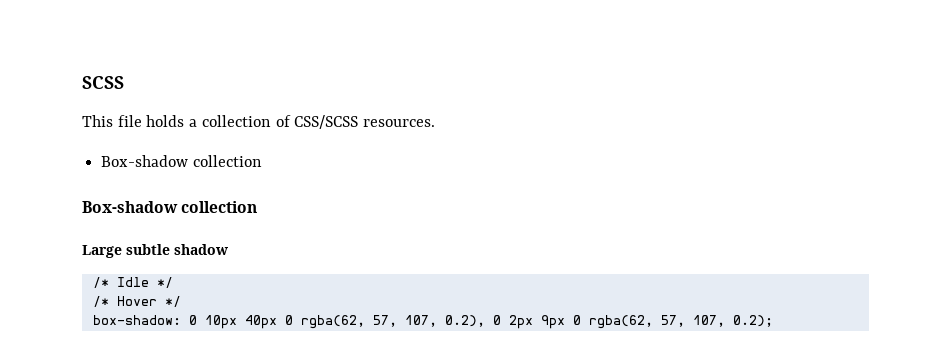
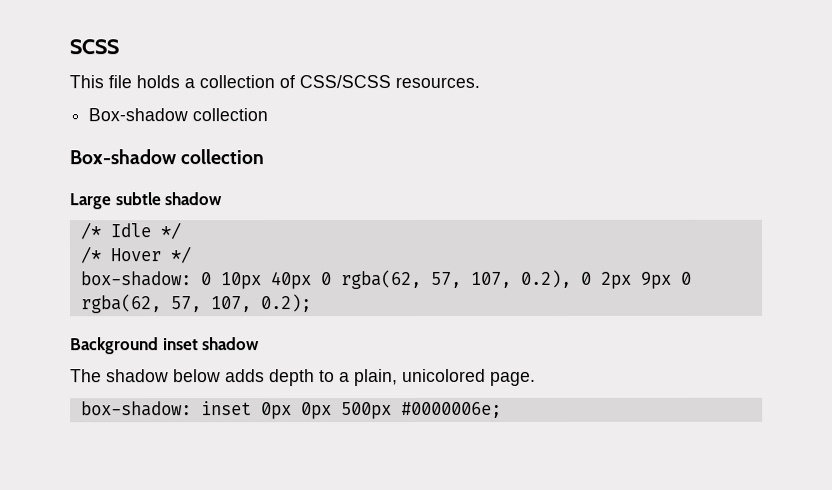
(773, 321) none -> [70,337,261,355] [70,368,536,387] [80,401,502,420] // Background inset shadow // The shadow below adds depth to a plain, unicolored page. // box-shadow: inset 0px 0px 500px #0000006e;

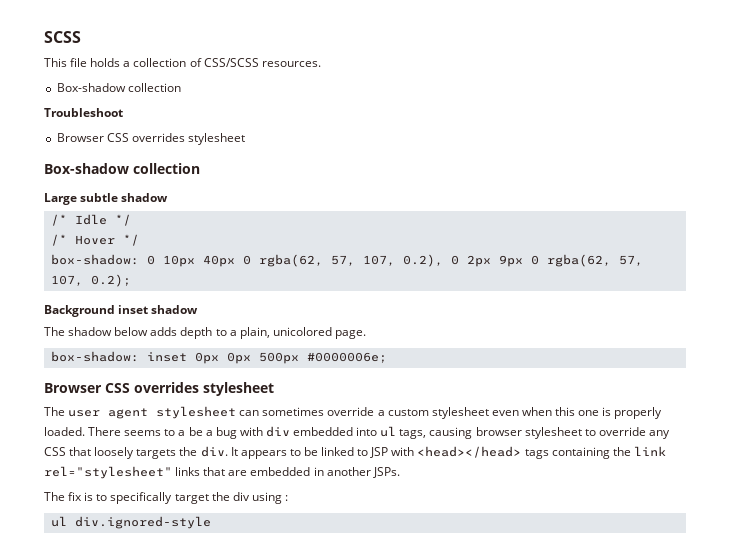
(269, 115) none -> [44,108,123,117] [56,133,245,145] // Troubleshoot // Browser CSS overrides stylesheet
(502, 410) none -> [44,382,274,396] [44,406,663,419] [44,426,670,439] [44,446,666,459] [44,466,400,479] [44,492,288,504] [50,516,211,529] // Browser CSS overrides stylesheet // The user agent stylesheet can sometimes override a custom stylesheet even when this one is properly loaded. There seems to a be a bug with div embedded into ul tags, causing browser stylesheet to override any CSS that loosely targets the div. It appears to be linked to JSP with <head></head> tags containing the link rel="stylesheet" links that are embedded in another JSPs. // The fix is to specifically target the div using : // ul div.ignored-style

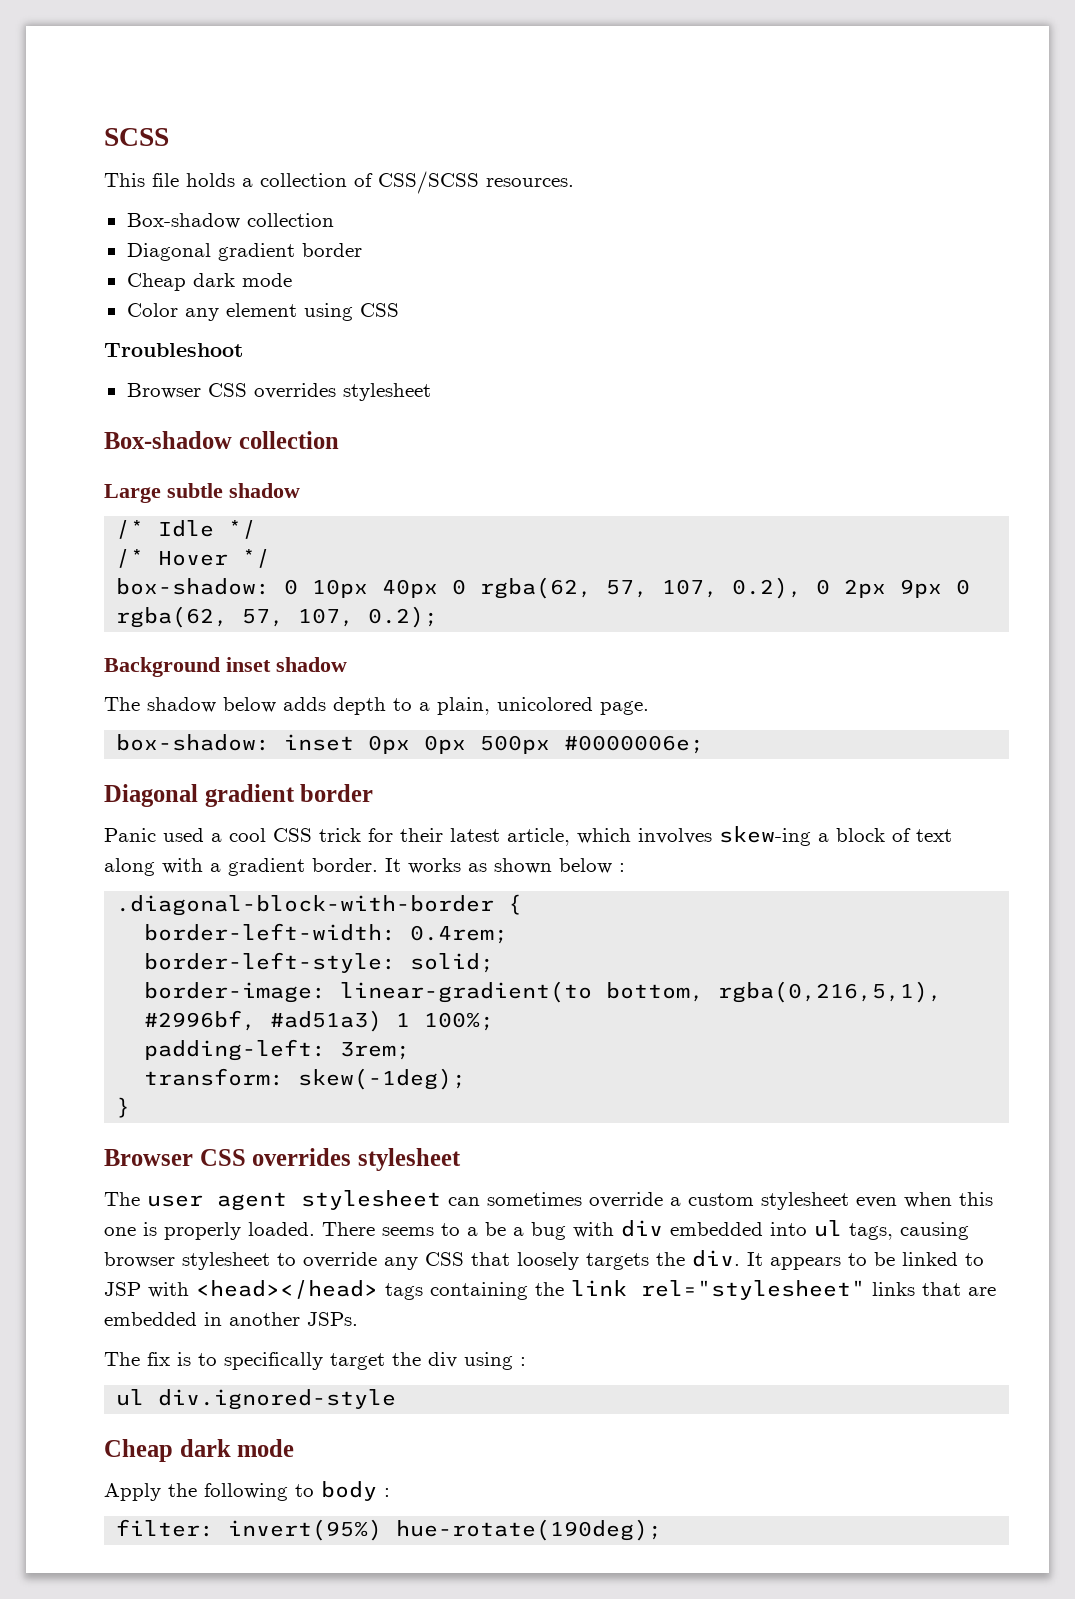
(181, 87) none -> [126,243,362,261] [126,273,292,291] [126,303,399,321] // Diagonal gradient border // Cheap dark mode // Color any element using CSS
(387, 357) none -> [104,784,374,807] [104,826,952,846] [104,858,625,876] [116,894,523,916] [144,923,509,944] [144,952,495,973] [144,981,943,1003] [144,1010,495,1032] [144,1039,411,1061] [144,1068,467,1090] [116,1097,131,1118] // Diagonal gradient border // Panic used a cool CSS trick for their latest article, which involves skew-ing a block of text along with a gradient border. It works as shown below : // .diagonal-block-with-border { // border-left-width: 0.4rem; // border-left-style: solid; // border-image: linear-gradient(to bottom, rgba(0,216,5,1), #2996bf, #ad51a3) 1 100%; // padding-left: 3rem; // transform: skew(-1deg); // }
(211, 522) none -> [104,1439,295,1462] [104,1481,390,1501] [116,1519,663,1541] // Cheap dark mode // Apply the following to body : // filter: invert(95%) hue-rotate(190deg);

